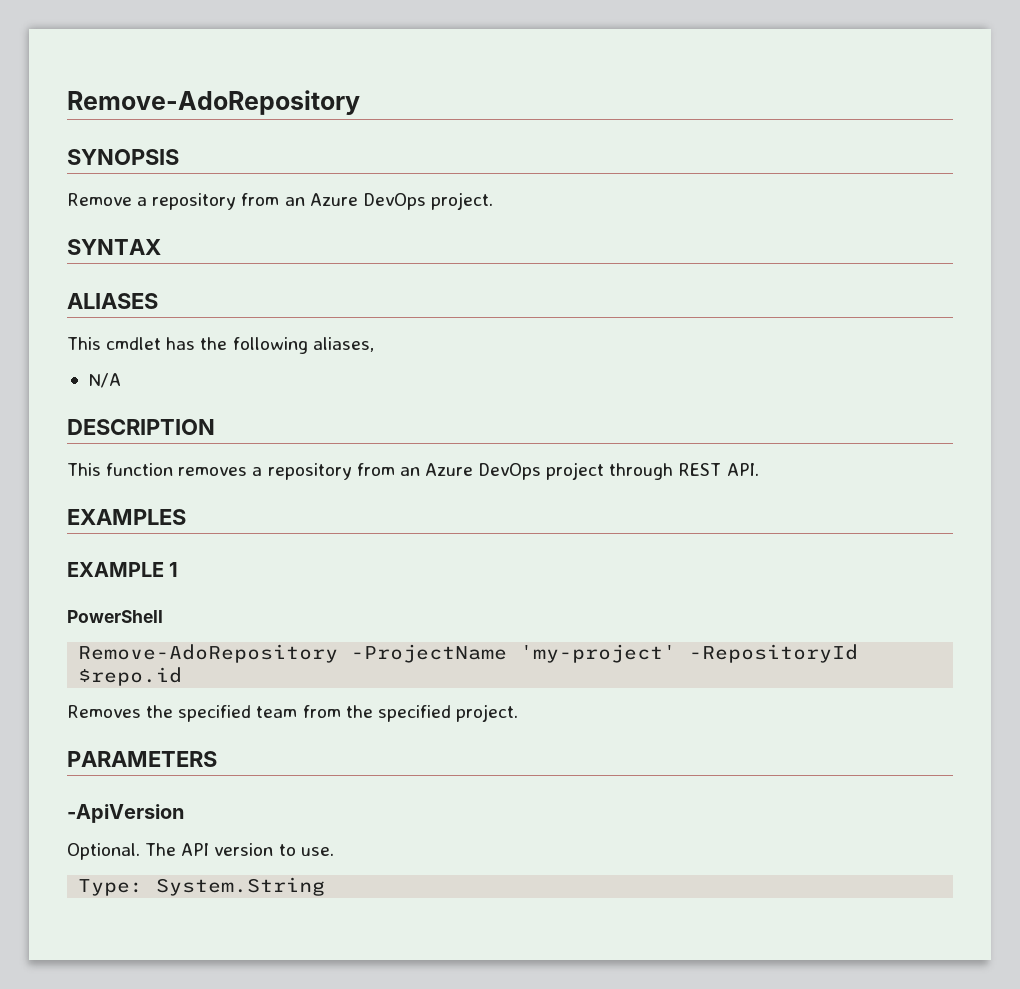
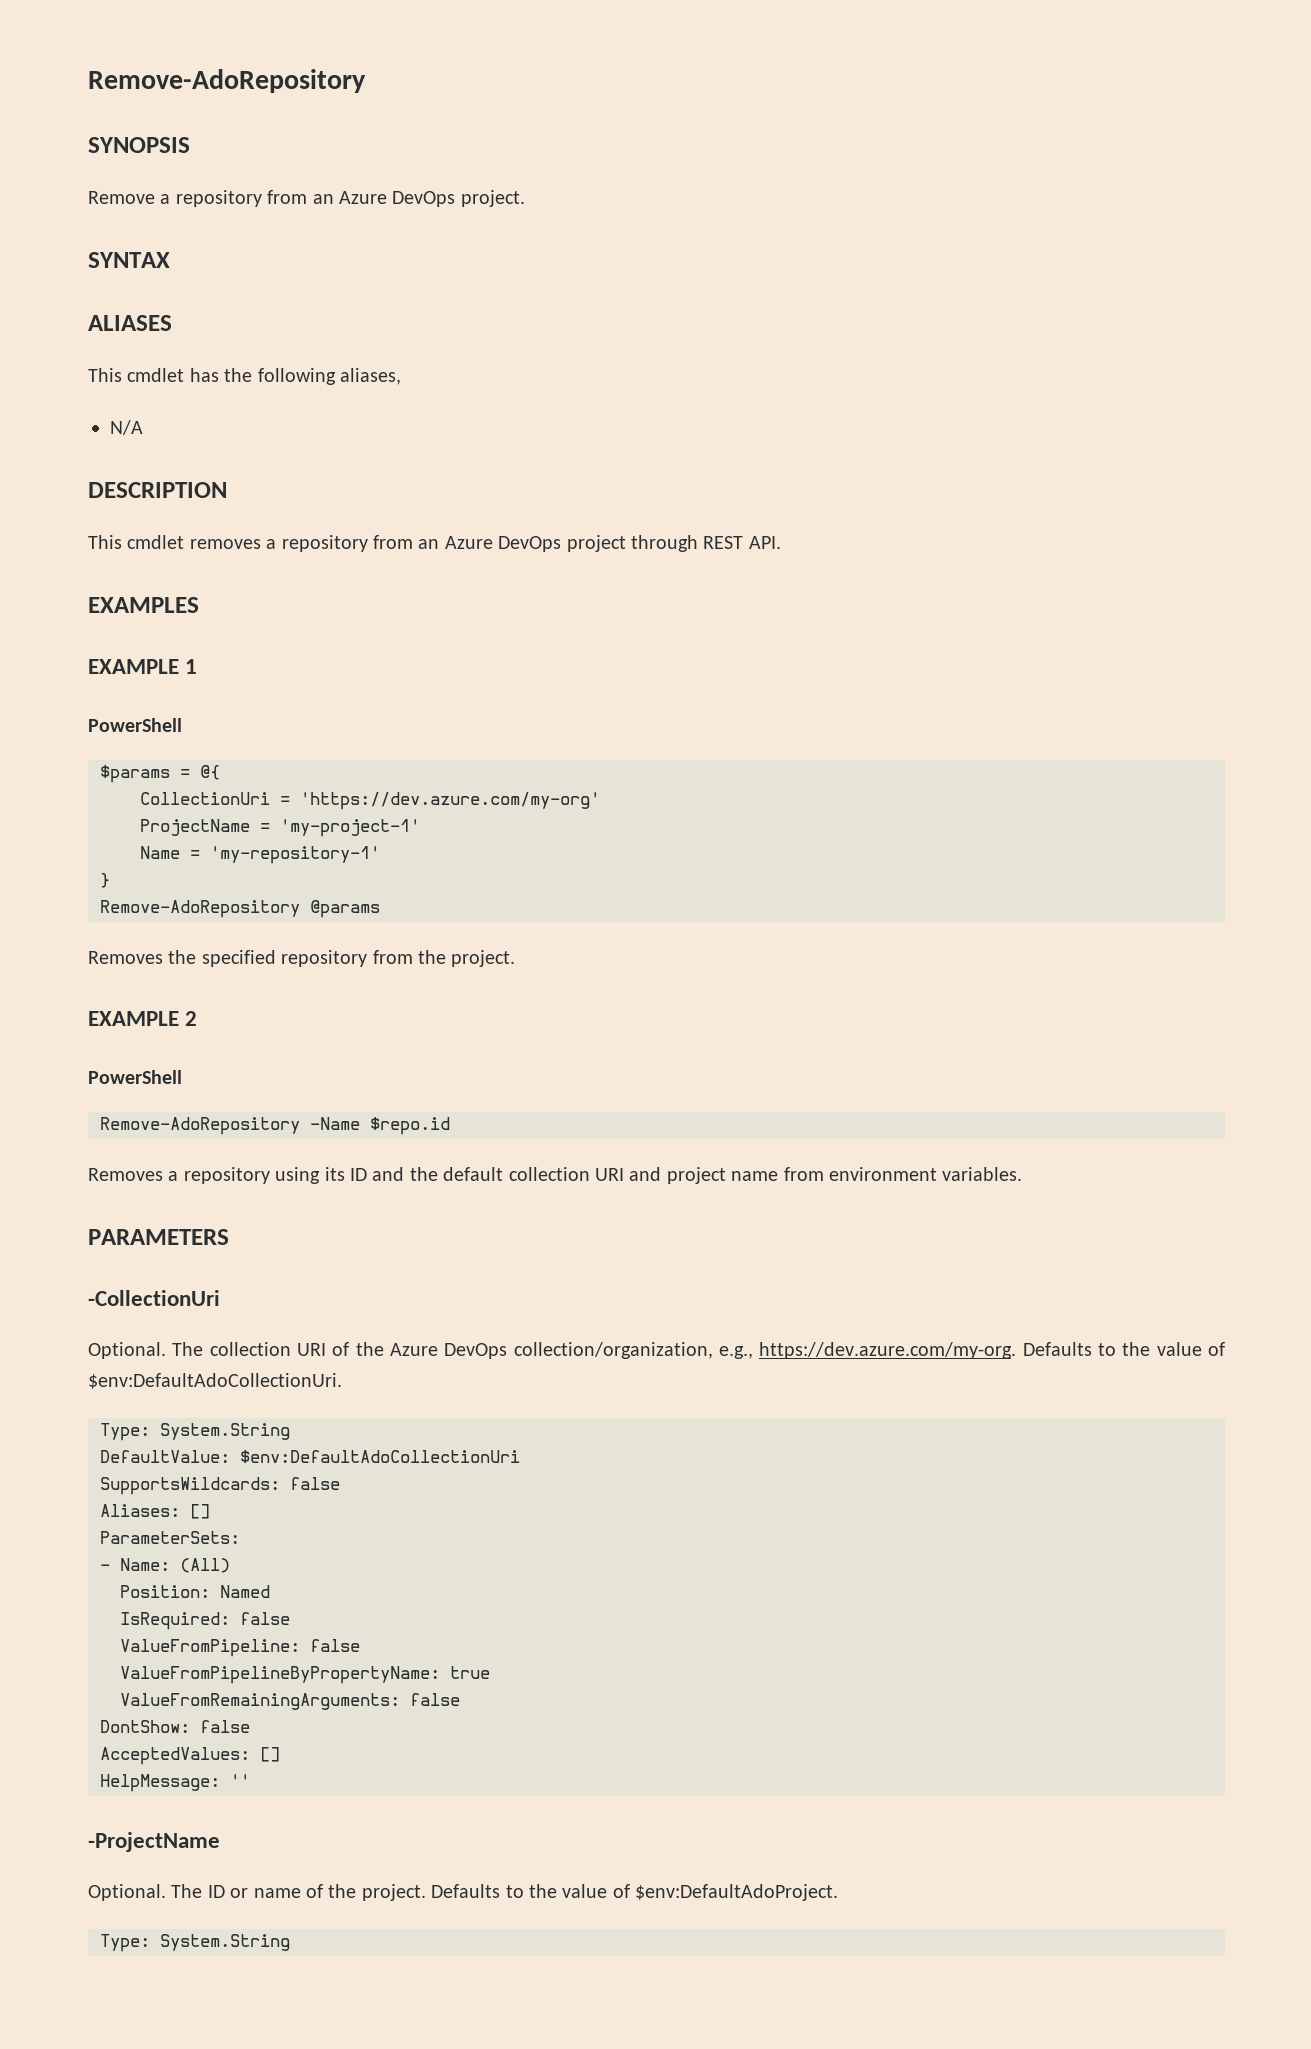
[106,463,174,476] function -> [127,535,185,549] cmdlet
[78,644,859,663] [78,667,183,686] Remove-AdoRepository -ProjectName 'my-project' -RepositoryId $repo.id -> [100,765,220,783] [140,792,600,810] [140,819,420,837] [140,846,380,864] [100,873,110,888] [100,900,380,918] $params = @{ // CollectionUri = 'https://dev.azure.com/my-org' // ProjectName = 'my-project-1' // Name = 'my-repository-1' // } // Remove-AdoRepository @params
[256,706,298,718] team -> [281,950,368,967] repository
[377,704,518,722] specified project. -> [451,950,516,967] [88,1011,198,1026] [88,1070,182,1084] [100,1117,450,1135] [88,1167,1023,1184] project. // EXAMPLE 2 // PowerShell // Remove-AdoRepository -Name $repo.id // Removes a repository using its ID and the default collection URI and project name from environment variables.
[67,804,184,823] [67,843,334,860] -ApiVersion // Optional. The API version to use. -> [88,1290,220,1306] [88,1342,1225,1359] [88,1373,342,1389] [100,1423,290,1441] [100,1450,520,1463] [100,1477,340,1495] [100,1504,210,1519] [100,1531,240,1544] [100,1558,230,1573] [120,1585,270,1598] [120,1612,290,1630] [120,1639,360,1657] [120,1666,490,1684] [120,1693,460,1710] [100,1720,250,1733] [100,1747,280,1765] [100,1774,250,1792] [88,1832,220,1852] [88,1884,839,1901] -CollectionUri // Optional. The collection URI of the Azure DevOps collection/organization, e.g., https://dev.azure.com/my-org. Defaults to the value of $env:DefaultAdoCollectionUri. // Type: System.String // DefaultValue: $env:DefaultAdoCollectionUri // SupportsWildcards: false // Aliases: [] // ParameterSets: // - Name: (All) // Position: Named // IsRequired: false // ValueFromPipeline: false // ValueFromPipelineByPropertyName: true // ValueFromRemainingArguments: false // DontShow: false // AcceptedValues: [] // HelpMessage: '' // -ProjectName // Optional. The ID or name of the project. Defaults to the value of $env:DefaultAdoProject.

